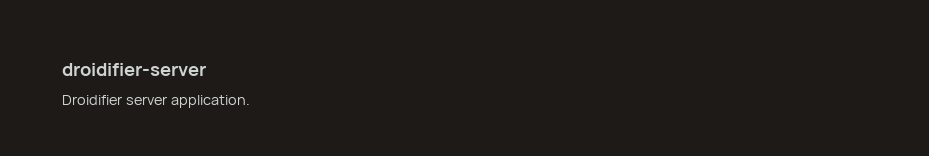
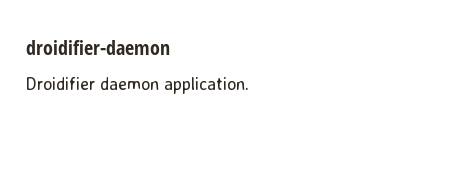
[62,63,206,76] droidifier-server -> [26,40,170,55] droidifier-daemon
[125,96,167,105] server -> [100,77,159,90] daemon

